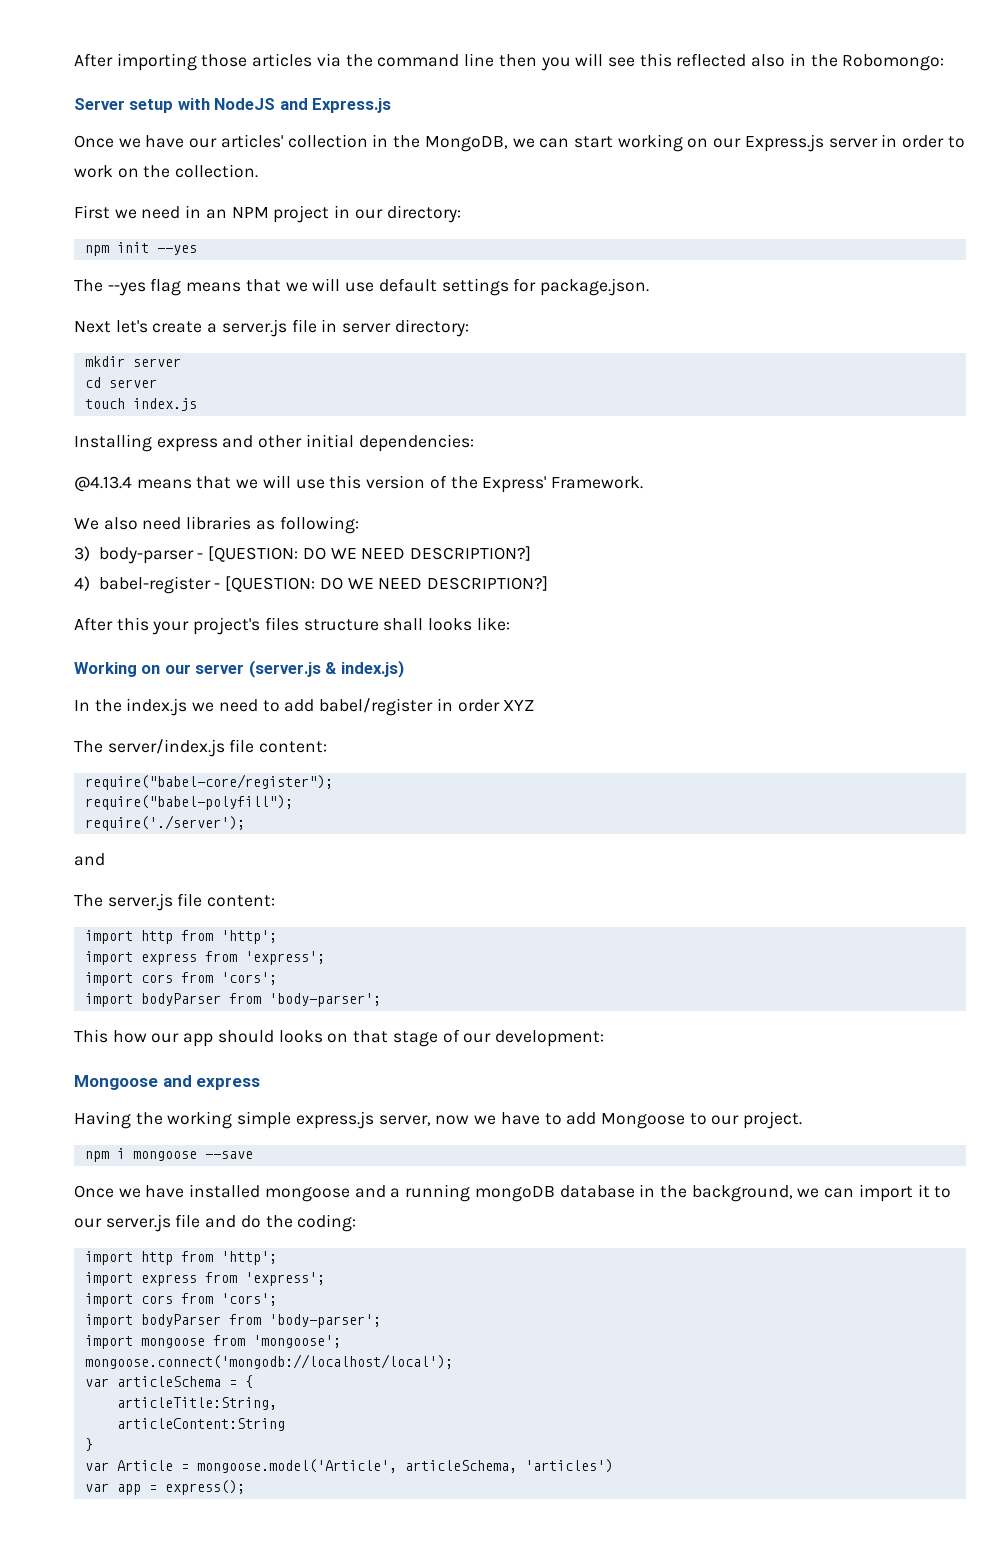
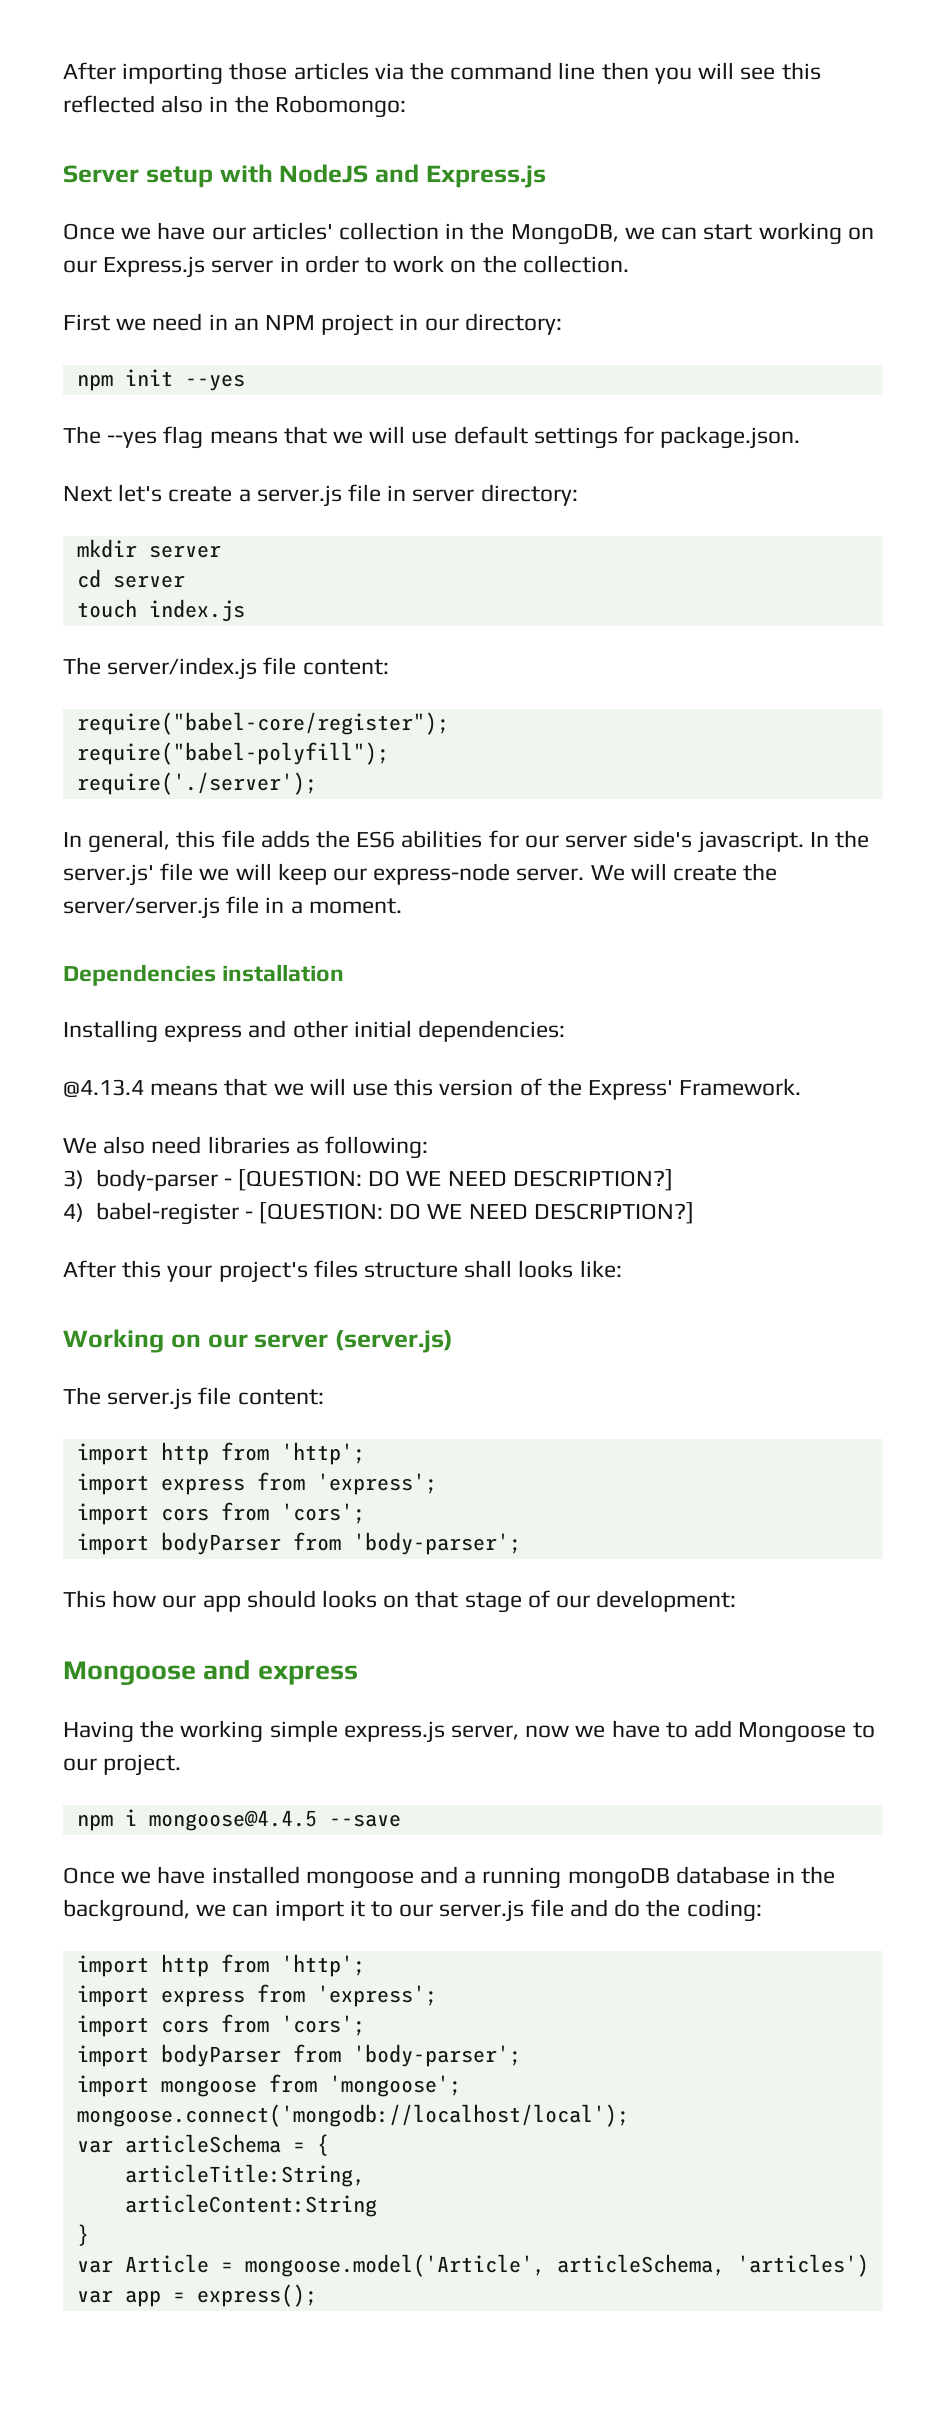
(197, 404) none -> [63,657,389,680] [76,712,449,735] [76,742,389,765] [76,772,317,795] [63,830,869,853] [63,863,778,886] [63,896,402,919] [63,964,345,986] // The server/index.js file content: // require("babel-core/register"); // require("babel-polyfill"); // require('./server'); // In general, this file adds the ES6 abilities for our server side's javascript. In the server.js' file we will keep our express-node server. We will create the server/server.js file in a moment. // Dependencies installation
[248,660,404,678] [74,698,535,716] [74,739,328,757] [84,774,333,790] [84,795,293,810] [84,815,245,831] [74,853,105,866] (server.js & index.js) // In the index.js we need to add babel/register in order XYZ // The server/index.js file content: // require("babel-core/register"); // require("babel-polyfill"); // require('./server'); // and -> [335,1330,453,1353] (server.js)
[132,1151,197,1161] mongoose -> [148,1810,317,1831] mongoose@4.4.5

